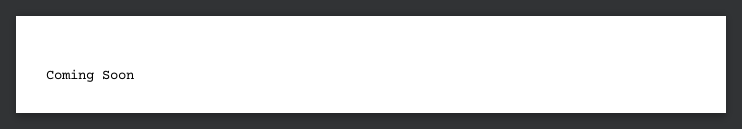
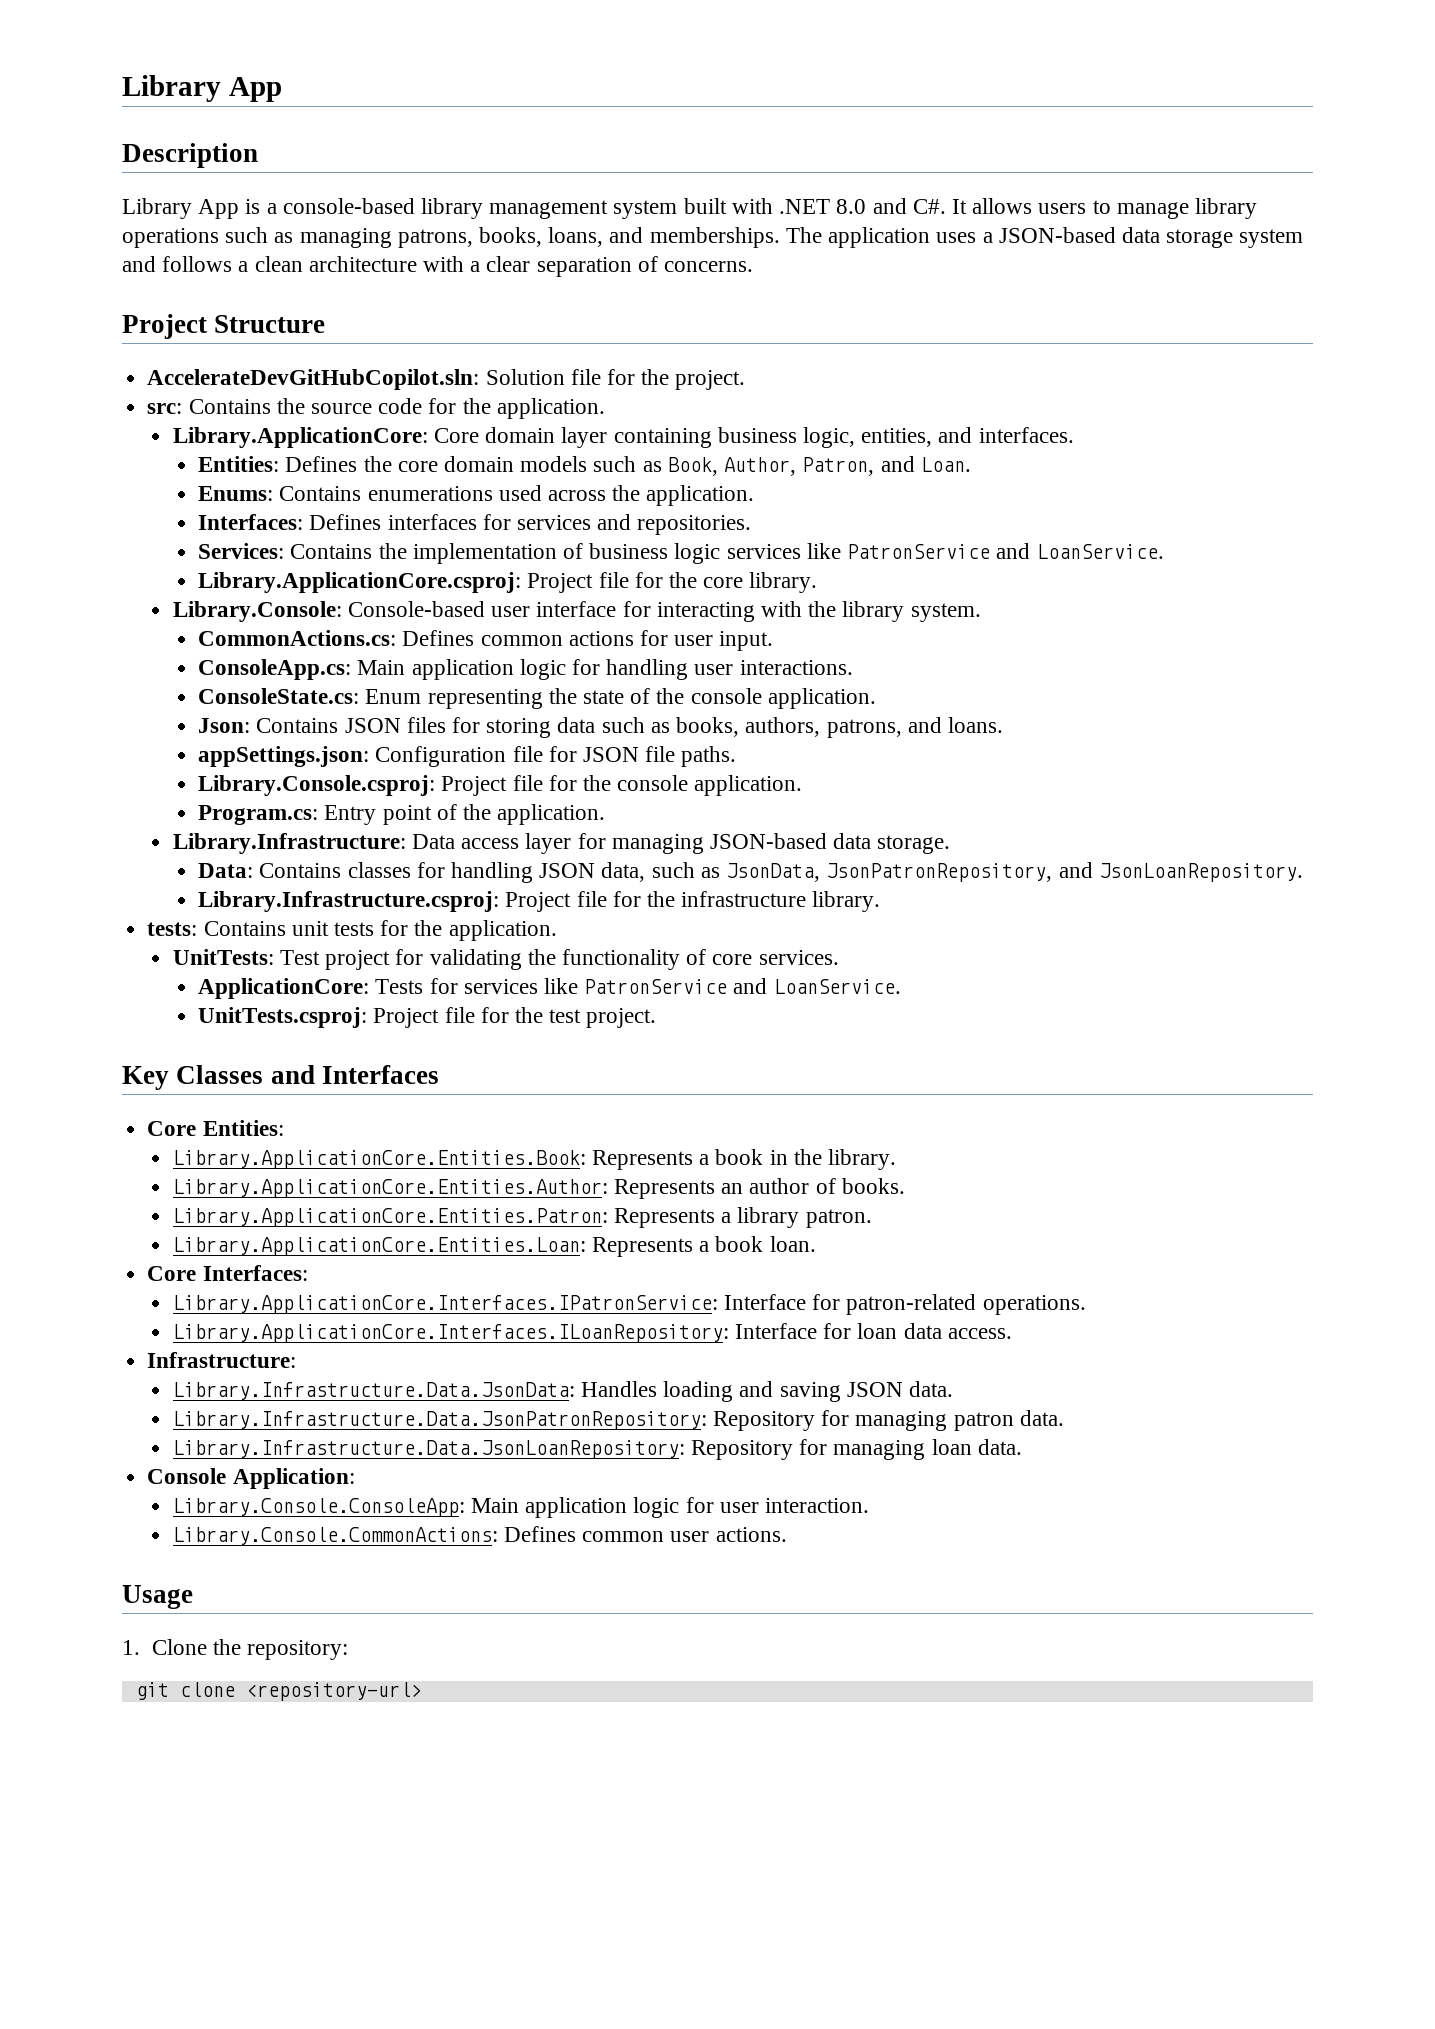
[46,69,134,82] Coming Soon -> [122,75,282,102] [122,143,258,168] [122,198,1257,219] [122,227,1304,248] [122,256,754,277] [122,314,326,339] [147,369,746,390] [147,398,605,419] [172,427,1074,448] [198,456,971,476] [198,485,755,506] [198,514,752,535] [198,543,1164,564] [198,572,818,593] [172,601,981,622] [198,630,774,651] [198,659,853,680] [198,688,876,709] [198,717,1003,738] [198,746,737,767] [198,775,803,796] [198,804,606,825] [172,833,951,854] [198,862,1303,883] [198,891,881,912] [147,920,557,941] [172,949,839,970] [198,978,901,999] [198,1007,657,1028] [122,1065,439,1090] [147,1120,284,1136] [172,1149,897,1170] [172,1178,905,1199] [172,1207,872,1228] [172,1236,816,1257] [147,1265,308,1281] [172,1294,1086,1315] [172,1323,1012,1343] [147,1352,297,1368] [172,1381,954,1402] [172,1410,1064,1431] [172,1439,1022,1460] [147,1468,355,1489] [172,1497,870,1518] [172,1526,787,1545] [122,1585,193,1609] [122,1639,348,1660] [135,1682,422,1701] Library App // Description // Library App is a console-based library management system built with .NET 8.0 and C#. It allows users to manage library operations such as managing patrons, books, loans, and memberships. The application uses a JSON-based data storage system and follows a clean architecture with a clear separation of concerns. // Project Structure // AccelerateDevGitHubCopilot.sln: Solution file for the project. // src: Contains the source code for the application. // Library.ApplicationCore: Core domain layer containing business logic, entities, and interfaces. // Entities: Defines the core domain models such as Book, Author, Patron, and Loan. // Enums: Contains enumerations used across the application. // Interfaces: Defines interfaces for services and repositories. // Services: Contains the implementation of business logic services like PatronService and LoanService. // Library.ApplicationCore.csproj: Project file for the core library. // Library.Console: Console-based user interface for interacting with the library system. // CommonActions.cs: Defines common actions for user input. // ConsoleApp.cs: Main application logic for handling user interactions. // ConsoleState.cs: Enum representing the state of the console application. // Json: Contains JSON files for storing data such as books, authors, patrons, and loans. // appSettings.json: Configuration file for JSON file paths. // Library.Console.csproj: Project file for the console application. // Program.cs: Entry point of the application. // Library.Infrastructure: Data access layer for managing JSON-based data storage. // Data: Contains classes for handling JSON data, such as JsonData, JsonPatronRepository, and JsonLoanRepository. // Library.Infrastructure.csproj: Project file for the infrastructure library. // tests: Contains unit tests for the application. // UnitTests: Test project for validating the functionality of core services. // ApplicationCore: Tests for services like PatronService and LoanService. // UnitTests.csproj: Project file for the test project. // Key Classes and Interfaces // Core Entities: // Library.ApplicationCore.Entities.Book: Represents a book in the library. // Library.ApplicationCore.Entities.Author: Represents an author of books. // Library.ApplicationCore.Entities.Patron: Represents a library patron. // Library.ApplicationCore.Entities.Loan: Represents a book loan. // Core Interfaces: // Library.ApplicationCore.Interfaces.IPatronService: Interface for patron-related operations. // Library.ApplicationCore.Interfaces.ILoanRepository: Interface for loan data access. // Infrastructure: // Library.Infrastructure.Data.JsonData: Handles loading and saving JSON data. // Library.Infrastructure.Data.JsonPatronRepository: Repository for managing patron data. // Library.Infrastructure.Data.JsonLoanRepository: Repository for managing loan data. // Console Application: // Library.Console.ConsoleApp: Main application logic for user interaction. // Library.Console.CommonActions: Defines common user actions. // Usage // 1. Clone the repository: // git clone <repository-url>

